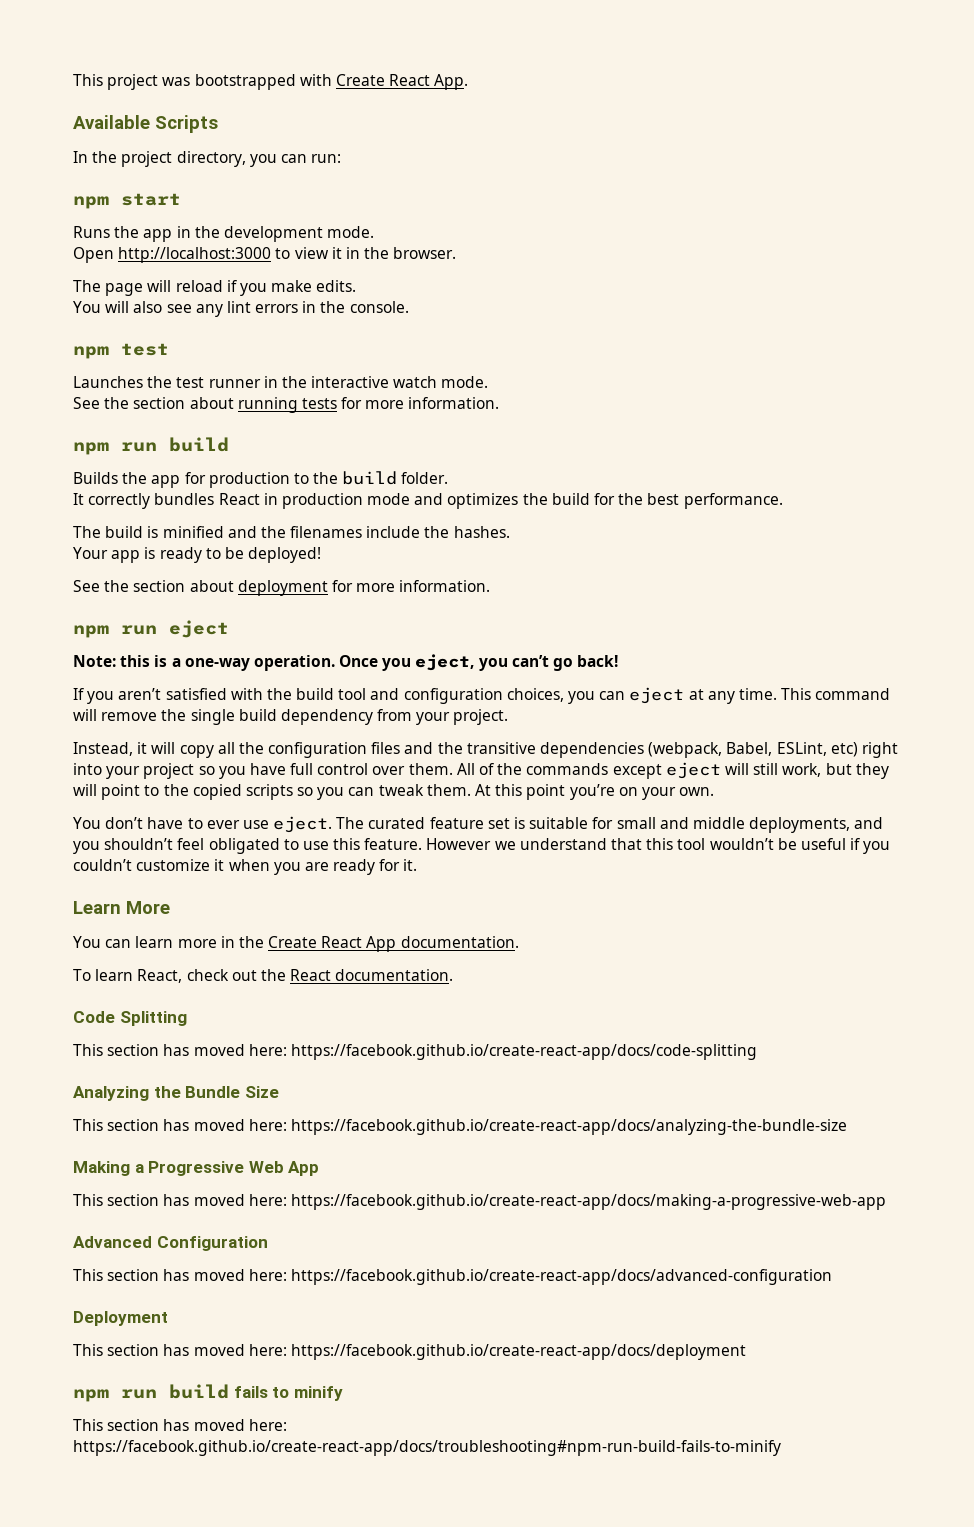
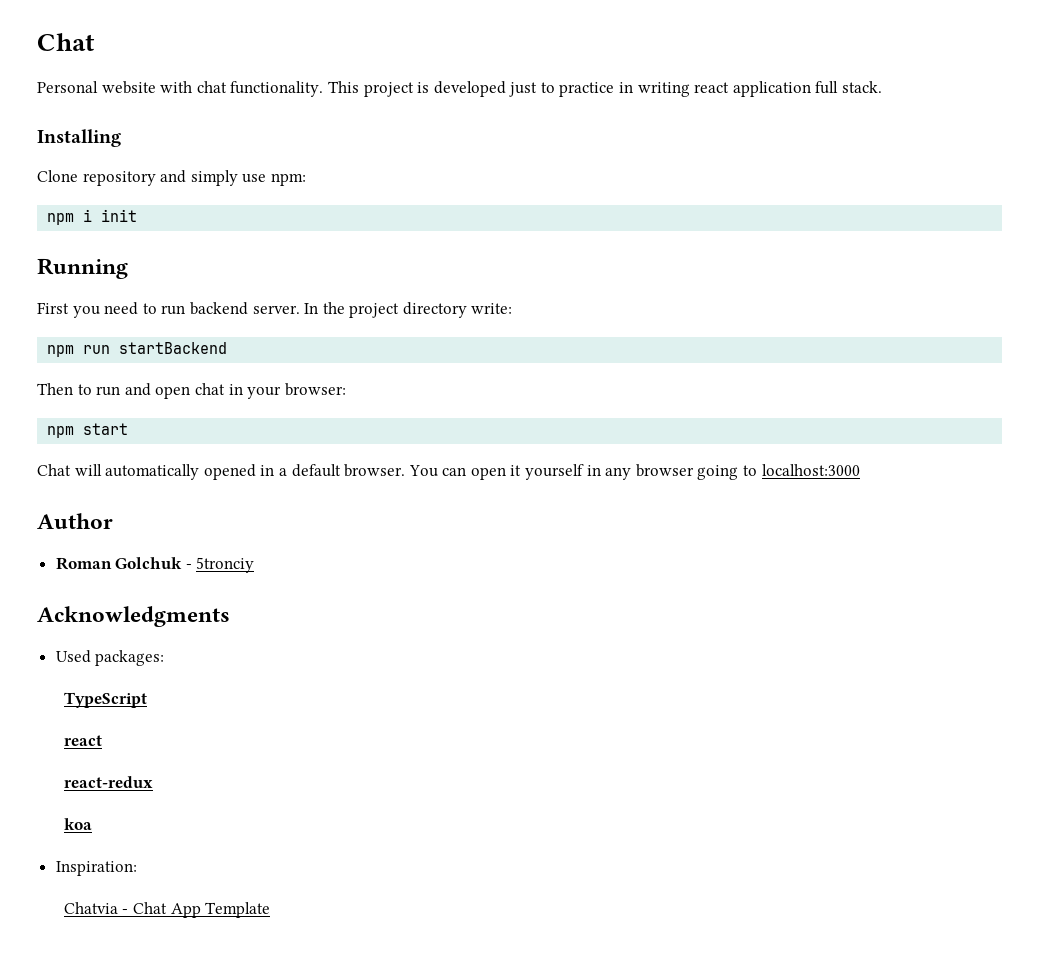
[73,74,469,90] [73,115,218,133] [73,151,342,167] [73,193,181,209] [73,226,375,242] [73,247,457,263] [73,280,357,296] [73,301,409,317] [73,343,169,359] [73,376,489,388] [73,397,500,413] [73,437,229,455] [73,471,449,488] [73,493,783,509] [73,526,510,538] [73,547,322,563] [73,580,491,596] [73,620,229,638] [73,654,619,671] [73,687,891,704] [73,709,509,725] [73,742,898,758] [73,762,889,779] [73,784,715,800] [73,816,884,833] [73,838,891,854] [73,859,418,875] [73,901,170,914] [73,936,519,952] [73,969,454,983] [73,1011,187,1026] [73,1044,757,1060] [73,1086,279,1101] [73,1119,847,1135] [73,1161,320,1176] [73,1194,886,1210] [73,1236,268,1251] [73,1269,832,1285] [73,1311,168,1326] [73,1344,746,1360] [73,1384,343,1402] [73,1419,287,1431] [73,1440,781,1456] This project was bootstrapped with Create React App. // Available Scripts // In the project directory, you can run: // npm start // Runs the app in the development mode. // Open http://localhost:3000 to view it in the browser. // The page will reload if you make edits. // You will also see any lint errors in the console. // npm test // Launches the test runner in the interactive watch mode. // See the section about running tests for more information. // npm run build // Builds the app for production to the build folder. // It correctly bundles React in production mode and optimizes the build for the best performance. // The build is minified and the filenames include the hashes. // Your app is ready to be deployed! // See the section about deployment for more information. // npm run eject // Note: this is a one-way operation. Once you eject, you can’t go back! // If you aren’t satisfied with the build tool and configuration choices, you can eject at any time. This command will remove the single build dependency from your project. // Instead, it will copy all the configuration files and the transitive dependencies (webpack, Babel, ESLint, etc) right into your project so you have full control over them. All of the commands except eject will still work, but they will point to the copied scripts so you can tweak them. At this point you’re on your own. // You don’t have to ever use eject. The curated feature set is suitable for small and middle deployments, and you shouldn’t feel obligated to use this feature. However we understand that this tool wouldn’t be useful if you couldn’t customize it when you are ready for it. // Learn More // You can learn more in the Create React App documentation. // To learn React, check out the React documentation. // Code Splitting // This section has moved here: https://facebook.github.io/create-react-app/docs/code-splitting // Analyzing the Bundle Size // This section has moved here: https://facebook.github.io/create-react-app/docs/analyzing-the-bundle-size // Making a Progressive Web App // This section has moved here: https://facebook.github.io/create-react-app/docs/making-a-progressive-web-app // Advanced Configuration // This section has moved here: https://facebook.github.io/create-react-app/docs/advanced-configuration // Deployment // This section has moved here: https://facebook.github.io/create-react-app/docs/deployment // npm run build fails to minify // This section has moved here: https://facebook.github.io/create-react-app/docs/troubleshooting#npm-run-build-fails-to-minify -> [37,33,95,51] [37,81,883,97] [37,129,121,147] [37,170,306,186] [47,209,138,225] [37,258,128,279] [37,302,513,318] [47,342,228,357] [37,383,346,399] [47,423,129,438] [37,464,860,480] [37,513,113,529] [55,557,255,573] [37,606,230,627] [55,650,165,666] [63,692,147,708] [63,735,102,746] [63,776,153,788] [63,818,92,830] [55,861,137,876] [63,902,271,918] Chat // Personal website with chat functionality. This project is developed just to practice in writing react application full stack. // Installing // Clone repository and simply use npm: // npm i init // Running // First you need to run backend server. In the project directory write: // npm run startBackend // Then to run and open chat in your browser: // npm start // Chat will automatically opened in a default browser. You can open it yourself in any browser going to localhost:3000 // Author // Roman Golchuk - 5tronciy // Acknowledgments // Used packages: // TypeScript // react // react-redux // koa // Inspiration: // Chatvia - Chat App Template

